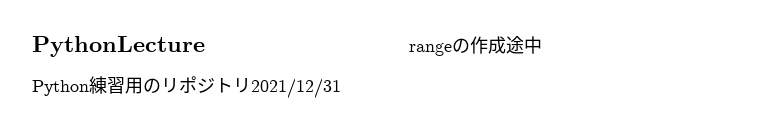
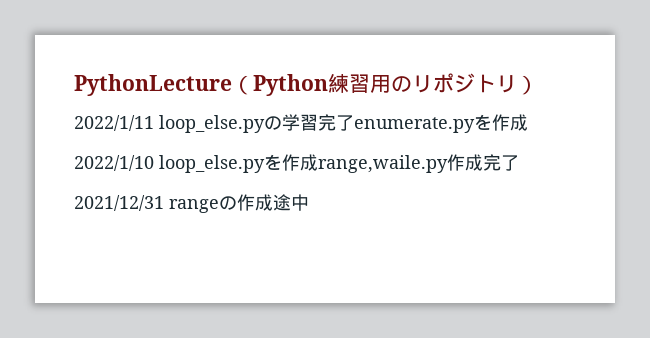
(205, 46) // -> [232,75,253,95] （
(251, 85) none -> [517,75,538,95] [74,114,528,133] [74,154,519,173] ） // 2022/1/11 loop_else.pyの学習完了enumerate.pyを作成 // 2022/1/10 loop_else.pyを作成range,waile.py作成完了 //

